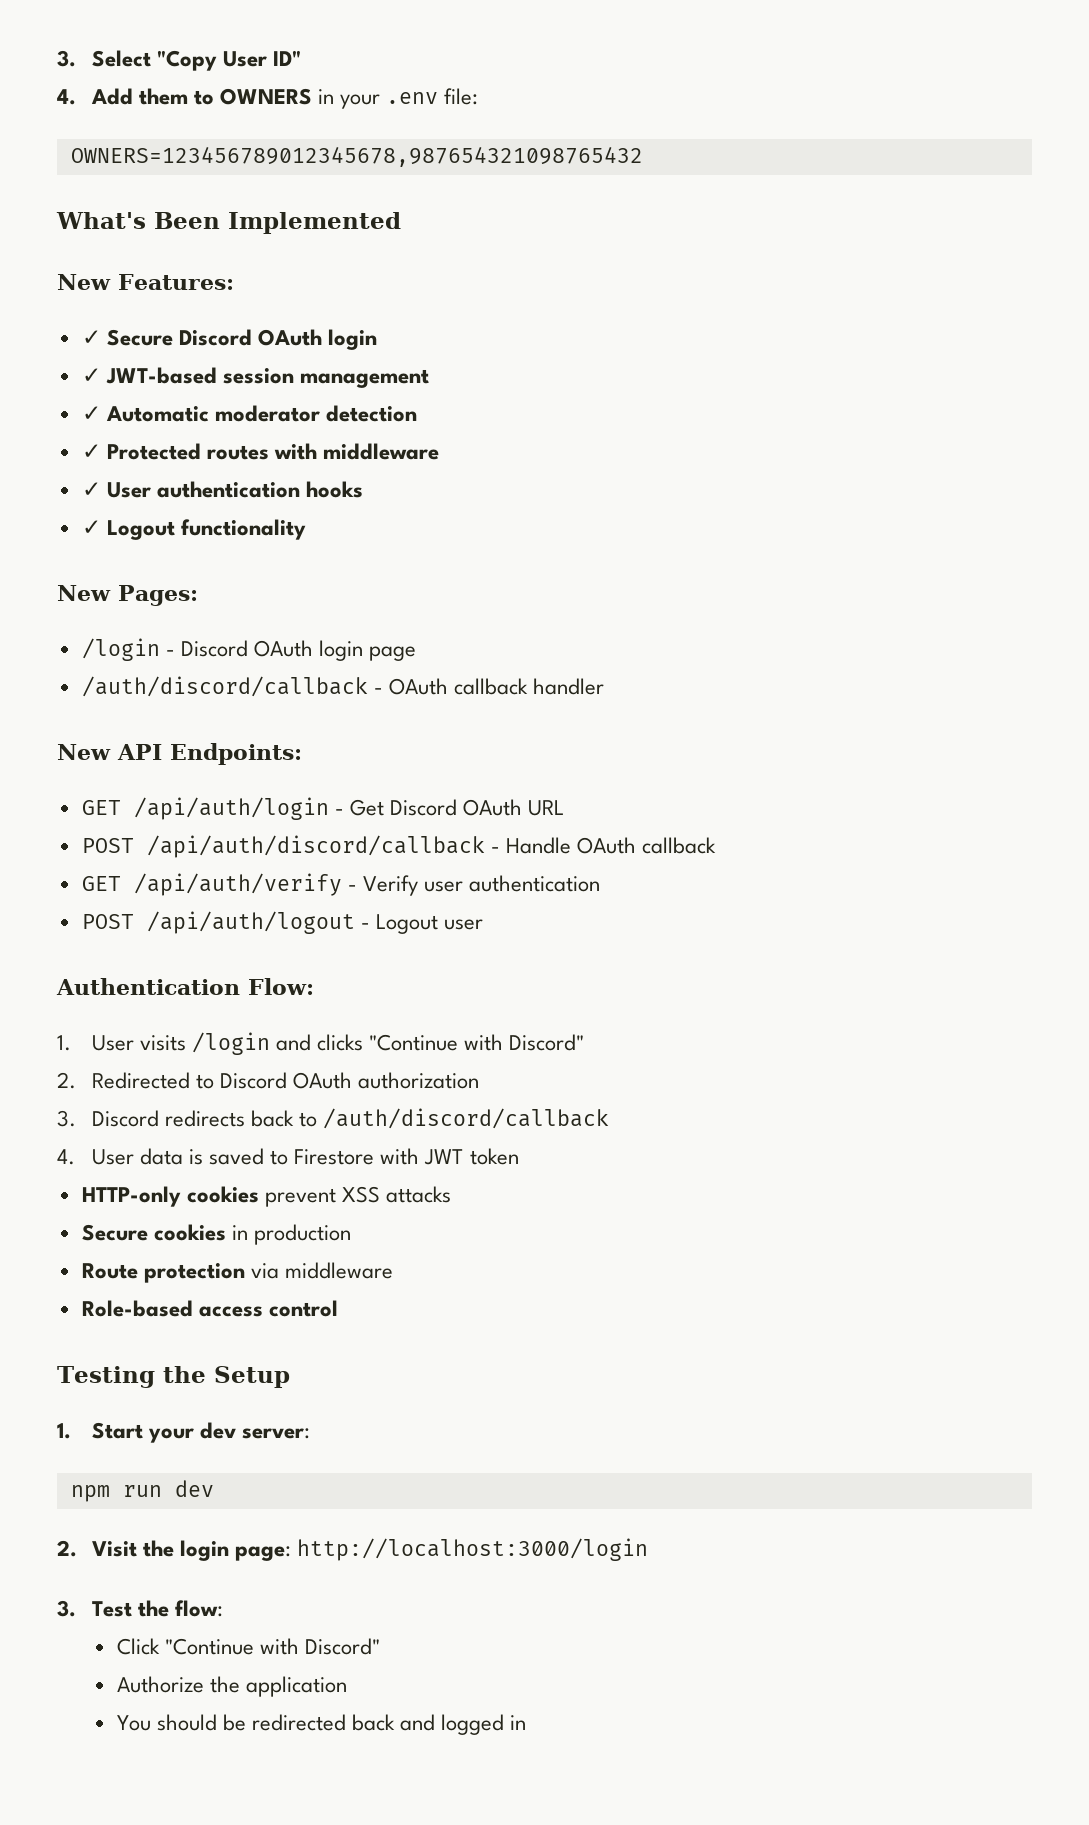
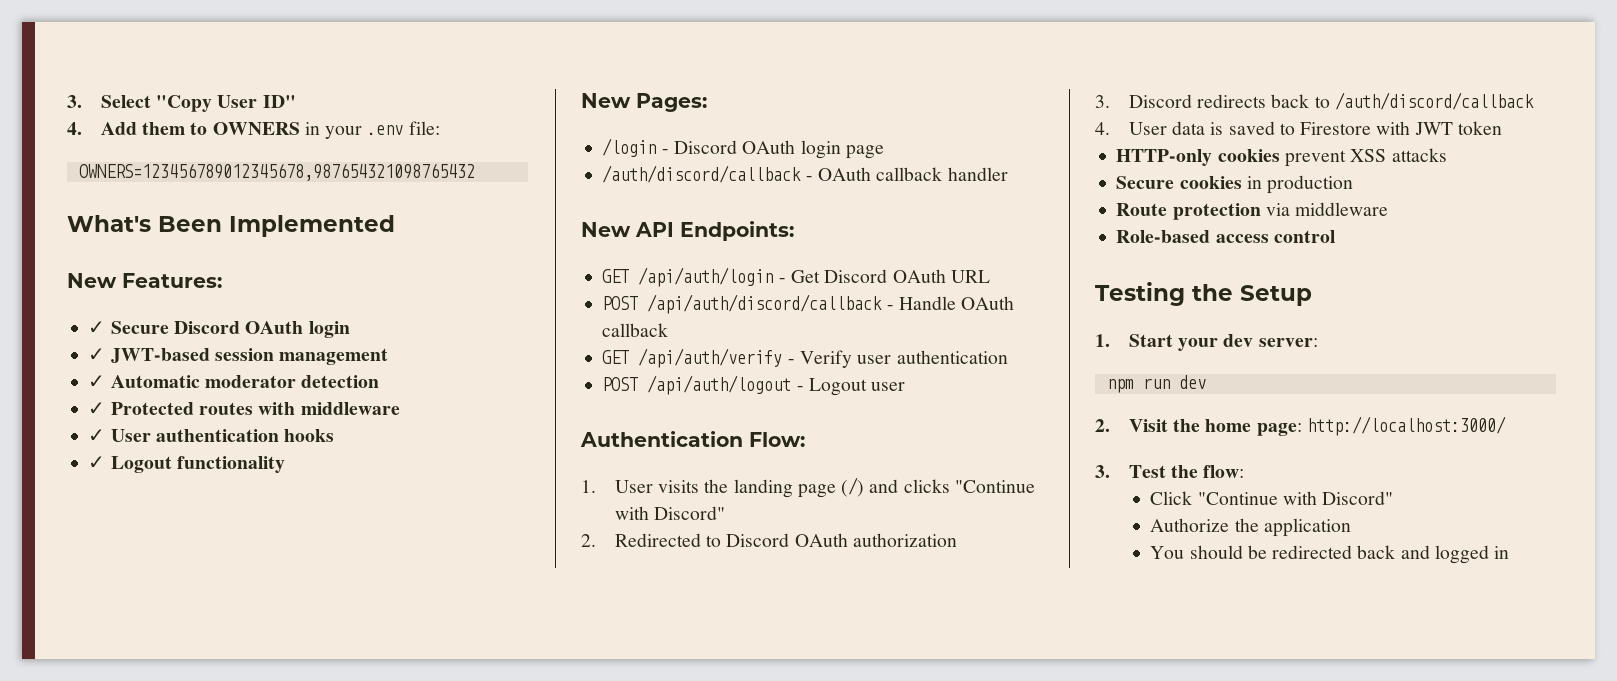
[192,1032,271,1055] /login -> [704,477,865,498] the landing page (/)
[180,1538,649,1561] login page: http://localhost:3000/login -> [1205,416,1506,436] home page: http://localhost:3000/

